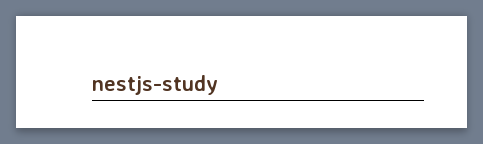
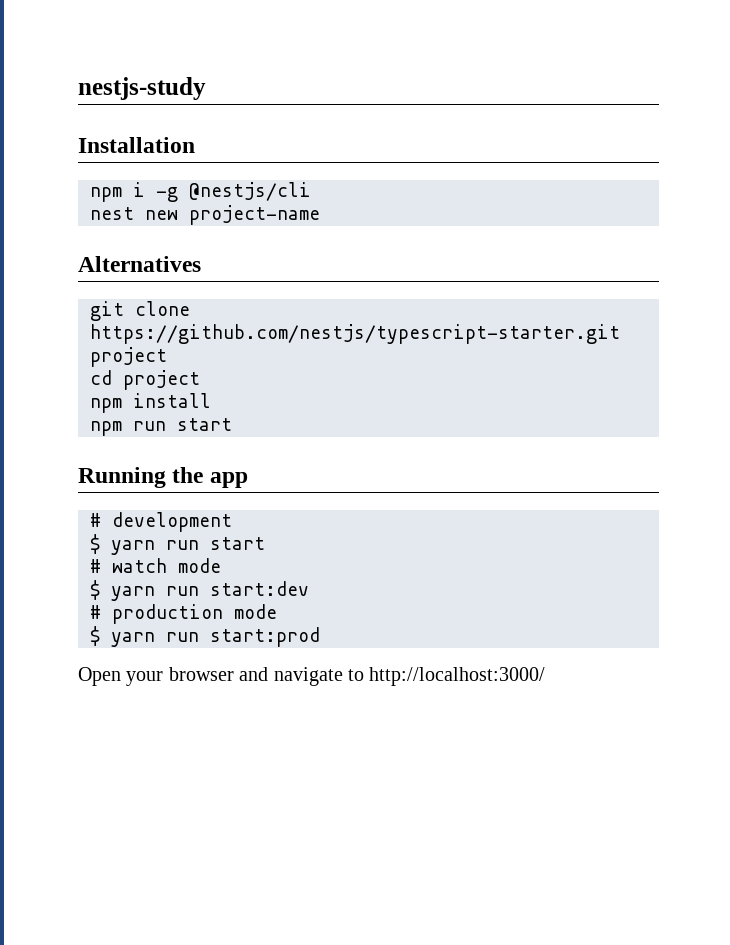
(218, 85) none -> [78,137,195,153] [90,182,311,202] [90,205,320,225] [78,256,201,272] [90,301,190,321] [90,324,620,344] [90,347,167,367] [90,370,200,390] [90,393,211,413] [90,418,232,436] [78,467,248,488] [90,512,232,532] [90,534,265,555] [90,558,221,573] [90,580,309,601] [90,604,277,624] [90,626,320,647] [78,667,546,686] // Installation // npm i -g @nestjs/cli // nest new project-name // Alternatives // git clone https://github.com/nestjs/typescript-starter.git project // cd project // npm install // npm run start // Running the app // # development // $ yarn run start // # watch mode // $ yarn run start:dev // # production mode // $ yarn run start:prod // Open your browser and navigate to http://localhost:3000/

